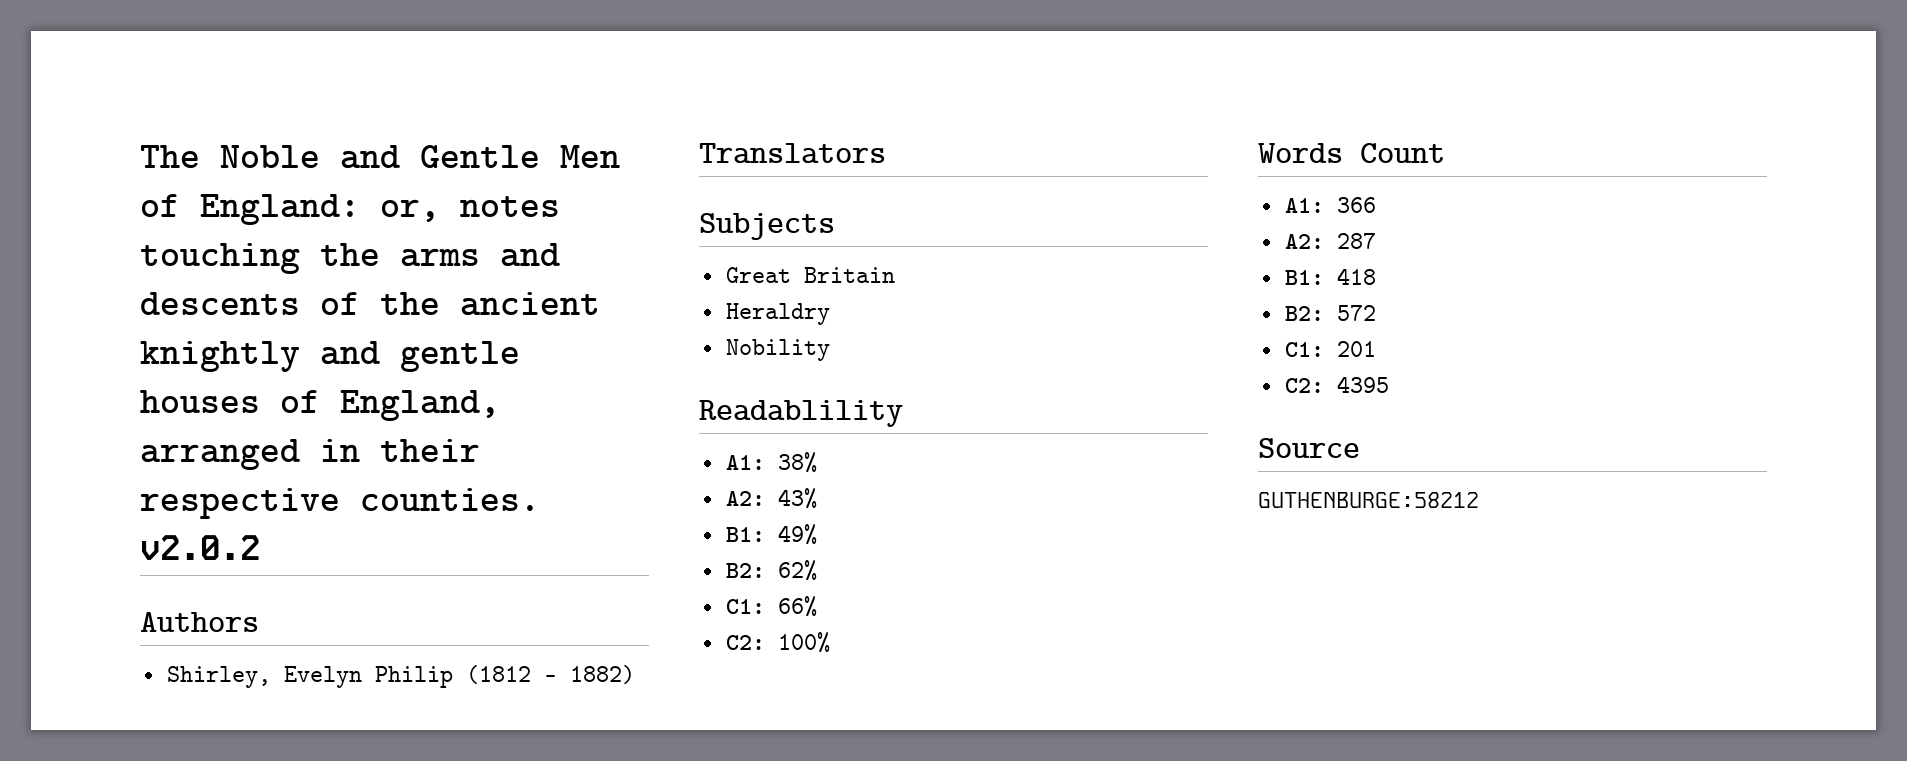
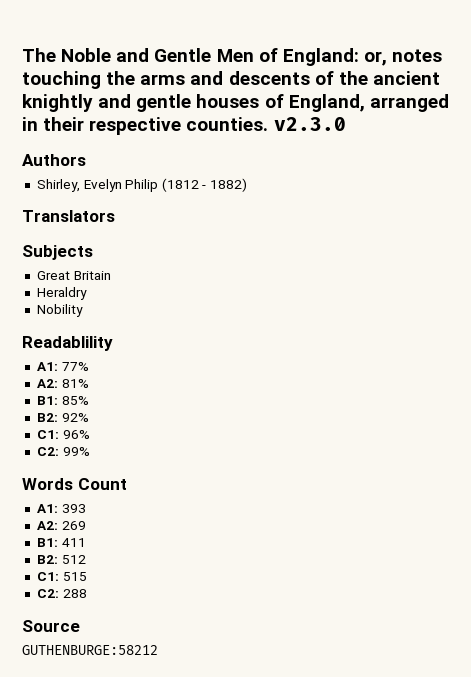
[140,535,260,560] v2.0.2 -> [273,117,346,131] v2.3.0
[777,452,817,473] [725,488,817,509] [725,524,817,545] [725,560,817,581] [725,596,817,617] [725,632,830,653] 38% // A2: 43% // B1: 49% // B2: 62% // C1: 66% // C2: 100% -> [61,362,89,371] [36,379,89,388] [36,396,89,405] [36,413,89,422] [36,430,90,439] [36,447,90,456] 77% // A2: 81% // B1: 85% // B2: 92% // C1: 96% // C2: 99%
[1336,197,1376,213] [1284,233,1376,249] [1284,268,1376,285] [1284,305,1376,321] [1284,341,1376,357] [1284,376,1389,393] 366 // A2: 287 // B1: 418 // B2: 572 // C1: 201 // C2: 4395 -> [61,504,86,513] [36,521,86,530] [36,538,86,547] [36,555,86,564] [36,572,87,581] [36,589,87,598] 393 // A2: 269 // B1: 411 // B2: 512 // C1: 515 // C2: 288

